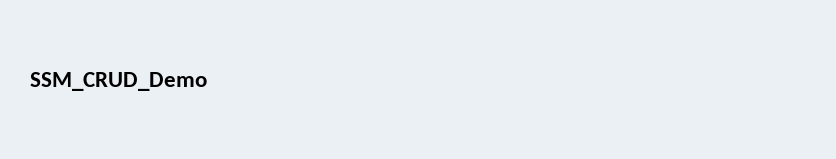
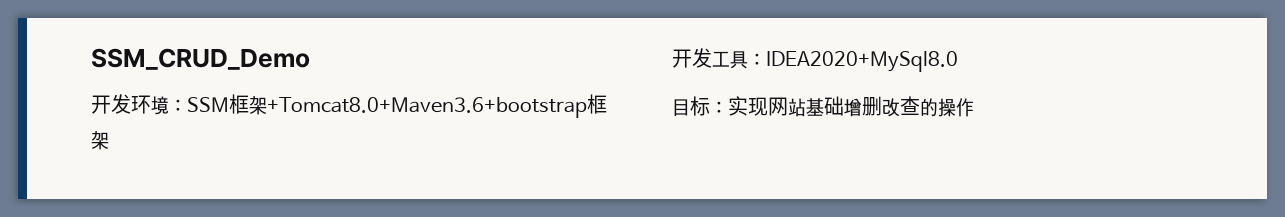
(207, 81) none -> [91,94,607,118] [91,131,109,150] [672,48,958,72] [672,96,974,117] // 开发环境：SSM框架+Tomcat8.0+Maven3.6+bootstrap框架 // 开发工具：IDEA2020+MySql8.0 // 目标：实现网站基础增删改查的操作

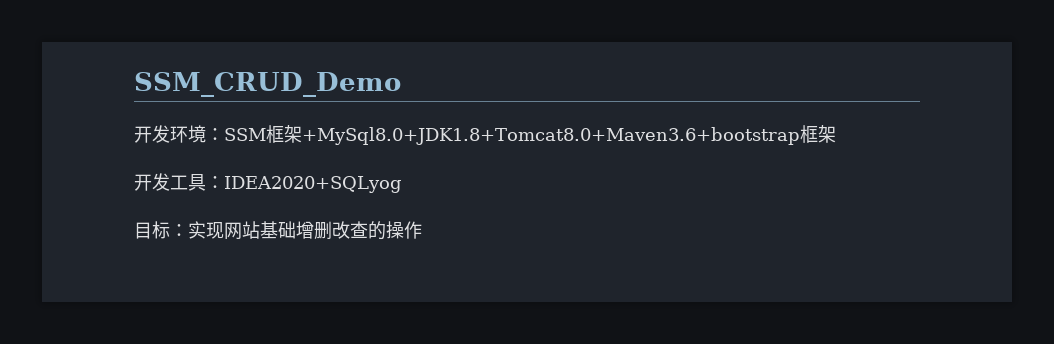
[267,97,587,118] +Tomcat8.0+Maven3.6+bootstrap -> [302,127,800,145] +MySql8.0+JDK1.8+Tomcat8.0+Maven3.6+bootstrap
[766,51,958,72] IDEA2020+MySql8.0 -> [224,176,402,193] IDEA2020+SQLyog

